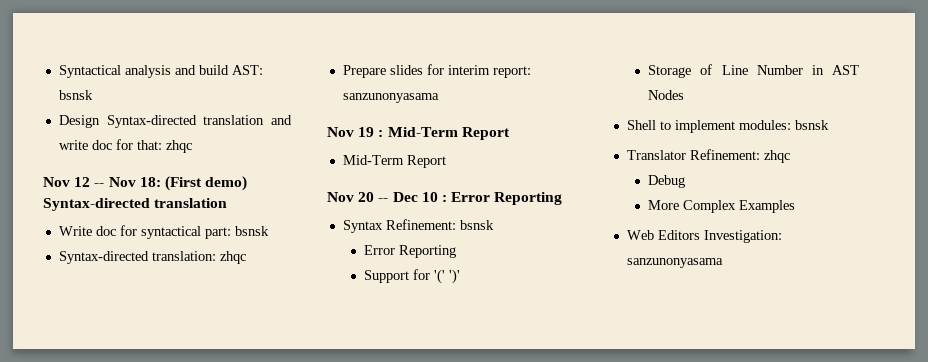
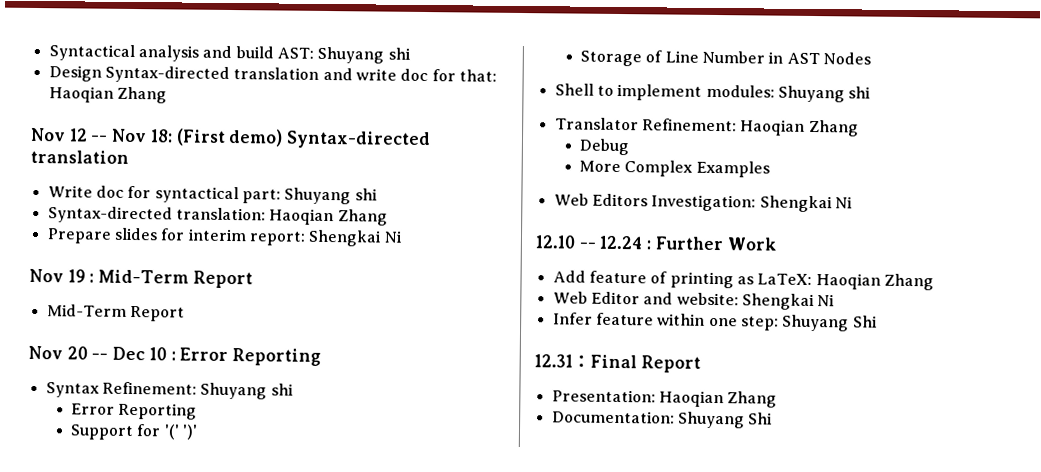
[58,90,93,100] bsnsk -> [317,46,411,64] Shuyang shi
[165,140,192,153] zhqc -> [48,86,167,104] Haoqian Zhang
[234,226,269,236] bsnsk -> [284,187,378,205] Shuyang shi
[219,251,246,264] zhqc -> [269,208,388,226] Haoqian Zhang
[342,93,439,103] sanzunonyasama -> [308,229,403,247] Shengkai Ni
[459,220,494,230] bsnsk -> [200,382,294,400] Shuyang shi
[794,120,829,130] bsnsk -> [777,85,872,103] Shuyang shi
[763,150,790,163] zhqc -> [740,119,859,137] Haoqian Zhang
[626,258,723,268] sanzunonyasama -> [759,195,853,213] [535,235,776,251] [552,270,934,291] [552,291,836,311] [552,312,878,332] [534,354,701,373] [551,389,778,408] [551,410,774,429] Shengkai Ni // 12.10 -- 12.24 : Further Work // Add feature of printing as LaTeX: Haoqian Zhang // Web Editor and website: Shengkai Ni // Infer feature within one step: Shuyang Shi // 12.31：Final Report // Presentation: Haoqian Zhang // Documentation: Shuyang Shi

